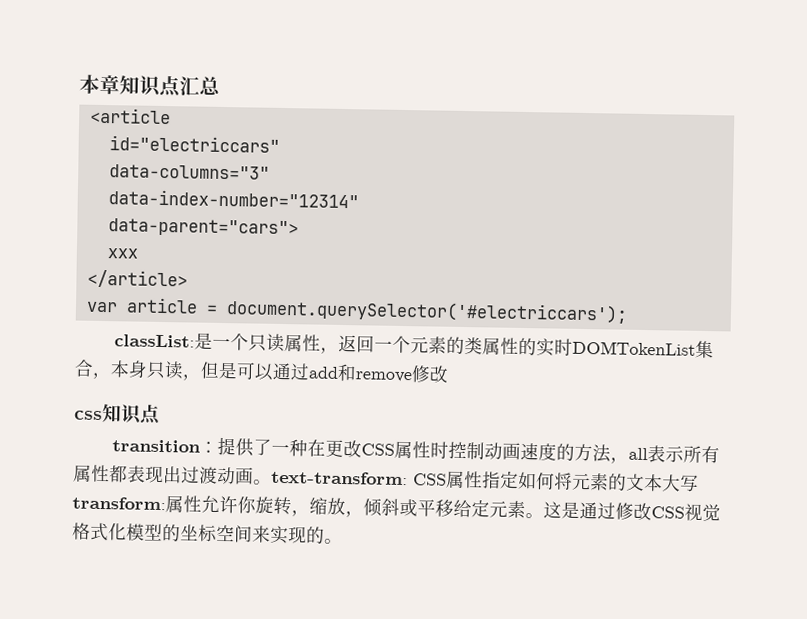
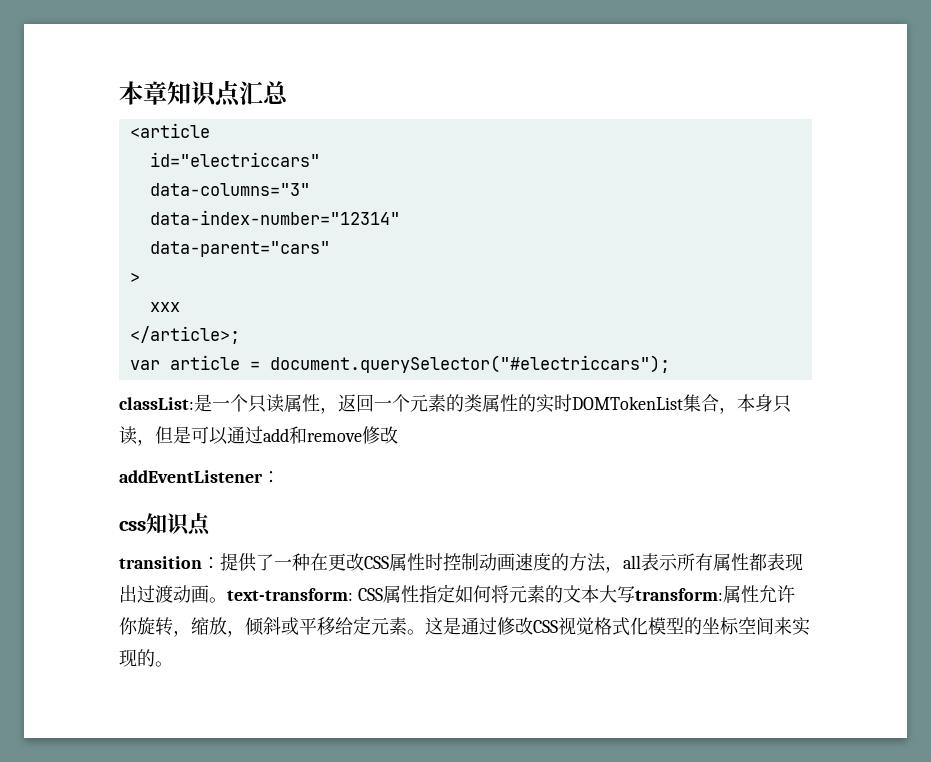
[107,218,299,238] data-parent="cars"> -> [149,241,330,257] [129,272,140,283] data-parent="cars" // >
[86,269,188,289] </article> -> [129,326,240,344] </article>;
[225,299,628,324] document.querySelector('#electriccars'); -> [269,355,670,373] document.querySelector("#electriccars");
(449, 374) none -> [119,470,280,483] // addEventListener：

